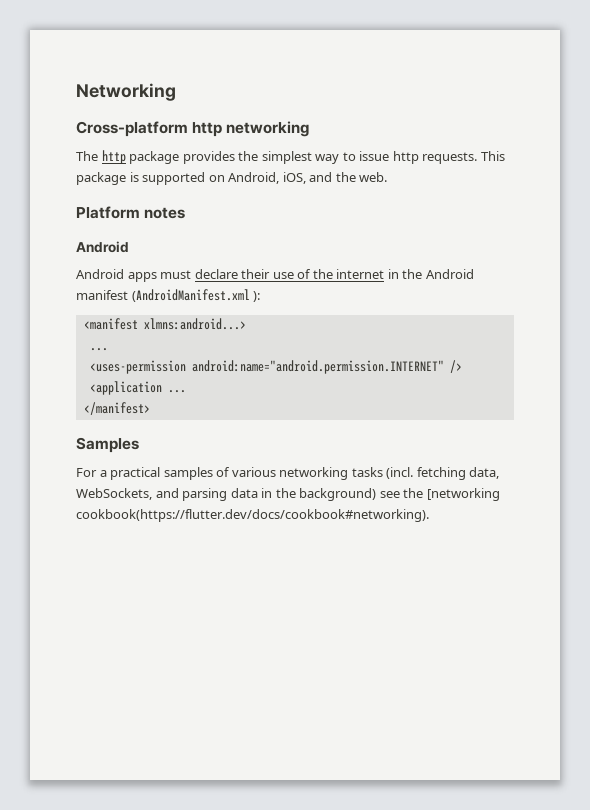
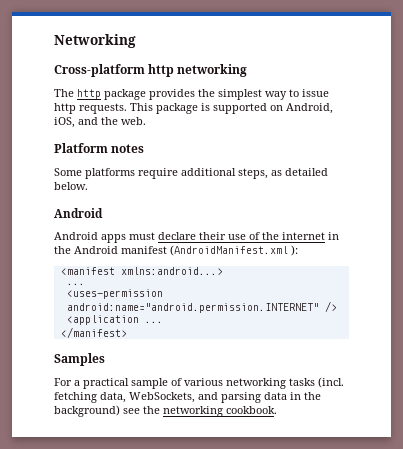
(186, 213) none -> [54,168,328,179] [54,182,88,190] // Some platforms require additional steps, as detailed below.
[143,318,246,330] xlmns:android...> -> [120,267,223,275] xmlns:android...>
[163,467,213,480] samples -> [131,378,168,389] sample
[426,488,500,501] [76,509,429,522] [networking cookbook(https://flutter.dev/docs/cookbook#networking). -> [163,406,277,417] networking cookbook.

